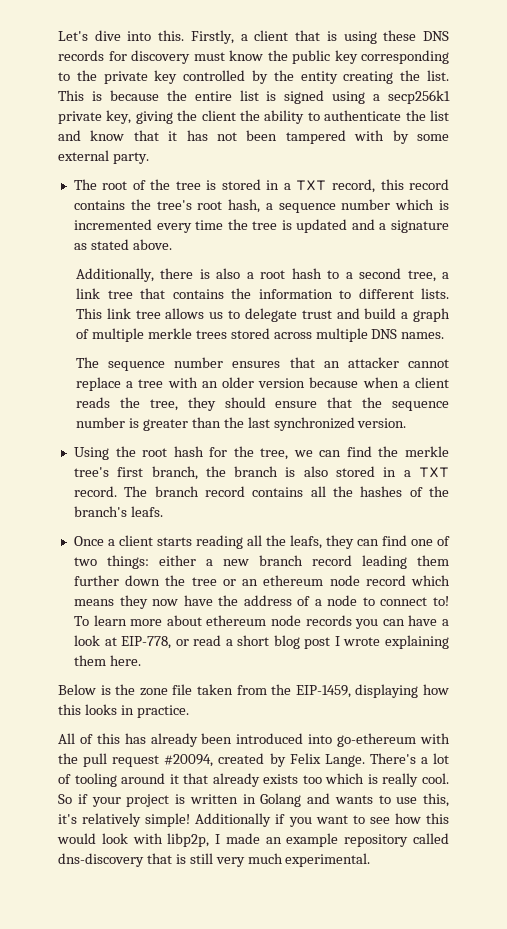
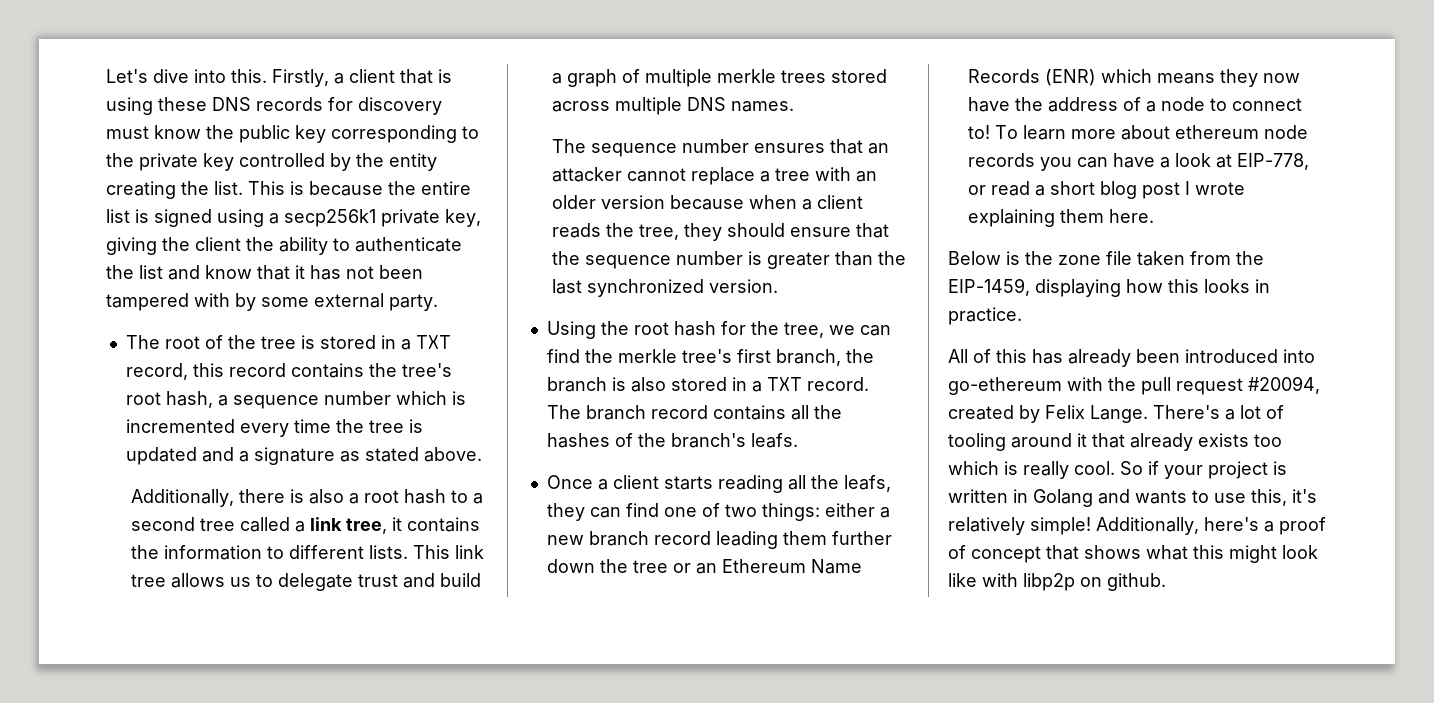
[407,270,449,282] [76,288,166,299] tree, a link tree that -> [199,517,402,534] tree called a link tree, it
[263,575,406,586] ethereum node record -> [721,559,862,574] [967,69,1096,86] Ethereum Name Records (ENR)
[195,813,450,827] [57,833,449,847] [58,853,371,867] Additionally if you want to see how this would look with libp2p, I made an example repository called dns-discovery that is still very much experimental. -> [1096,517,1326,535] [948,545,1318,563] [948,573,1166,591] Additionally, here's a proof of concept that shows what this might look like with libp2p on github.

